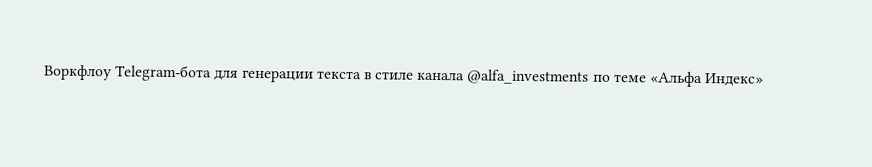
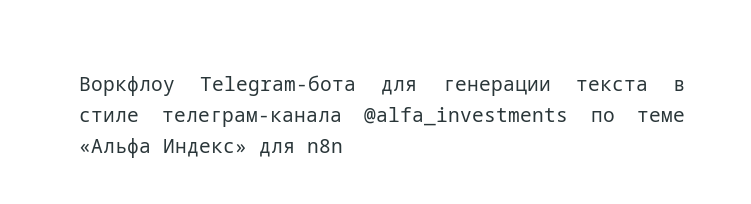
[417,72,466,81] канала -> [161,111,342,127] телеграм-канала
(765, 80) none -> [259,139,343,157] для n8n

